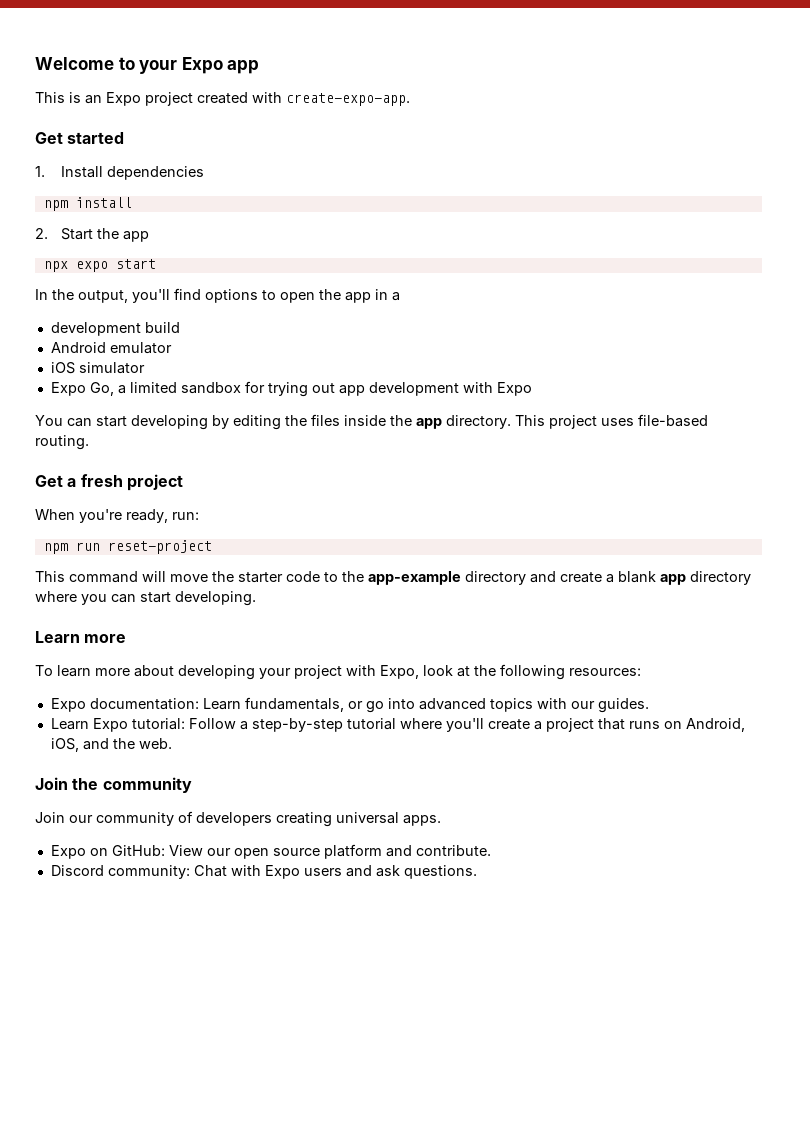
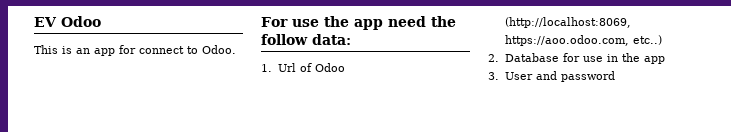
[35,57,260,74] [35,92,410,106] [35,132,125,144] [35,166,204,180] [43,197,132,211] [35,228,149,242] [43,259,156,272] [35,288,400,303] [50,322,180,336] [50,342,172,354] [50,362,145,374] [50,381,532,397] [35,414,708,430] [35,435,89,450] [35,474,183,491] [35,509,199,523] [43,540,212,554] [35,571,751,585] [35,591,256,606] [35,631,127,643] [35,664,641,680] [50,697,649,713] [50,718,745,732] [50,738,172,752] [35,777,192,793] [35,811,441,827] [50,844,491,859] [50,865,477,879] Welcome to your Expo app // This is an Expo project created with create-expo-app. // Get started // 1. Install dependencies // npm install // 2. Start the app // npx expo start // In the output, you'll find options to open the app in a // development build // Android emulator // iOS simulator // Expo Go, a limited sandbox for trying out app development with Expo // You can start developing by editing the files inside the app directory. This project uses file-based routing. // Get a fresh project // When you're ready, run: // npm run reset-project // This command will move the starter code to the app-example directory and create a blank app directory where you can start developing. // Learn more // To learn more about developing your project with Expo, look at the following resources: // Expo documentation: Learn fundamentals, or go into advanced topics with our guides. // Learn Expo tutorial: Follow a step-by-step tutorial where you'll create a project that runs on Android, iOS, and the web. // Join the community // Join our community of developers creating universal apps. // Expo on GitHub: View our open source platform and contribute. // Discord community: Chat with Expo users and ask questions. -> [34,16,101,27] [34,45,236,56] [261,16,456,30] [261,34,351,45] [261,63,345,72] [504,17,631,28] [504,35,662,46] [488,53,665,64] [488,71,615,82] EV Odoo // This is an app for connect to Odoo. // For use the app need the follow data: // 1. Url of Odoo (http://localhost:8069, https://aoo.odoo.com, etc..) // 2. Database for use in the app // 3. User and password

